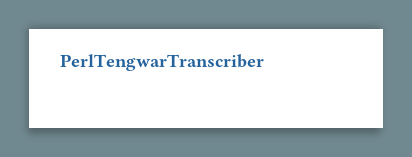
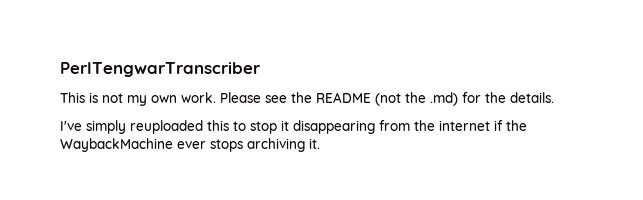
(264, 62) none -> [60,92,554,106] [60,120,527,134] [60,138,320,152] // This is not my own work. Please see the README (not the .md) for the details. // I've simply reuploaded this to stop it disappearing from the internet if the WaybackMachine ever stops archiving it.

